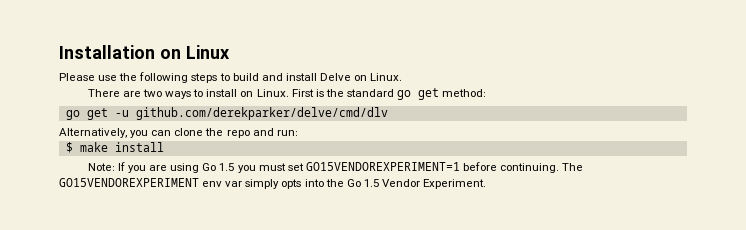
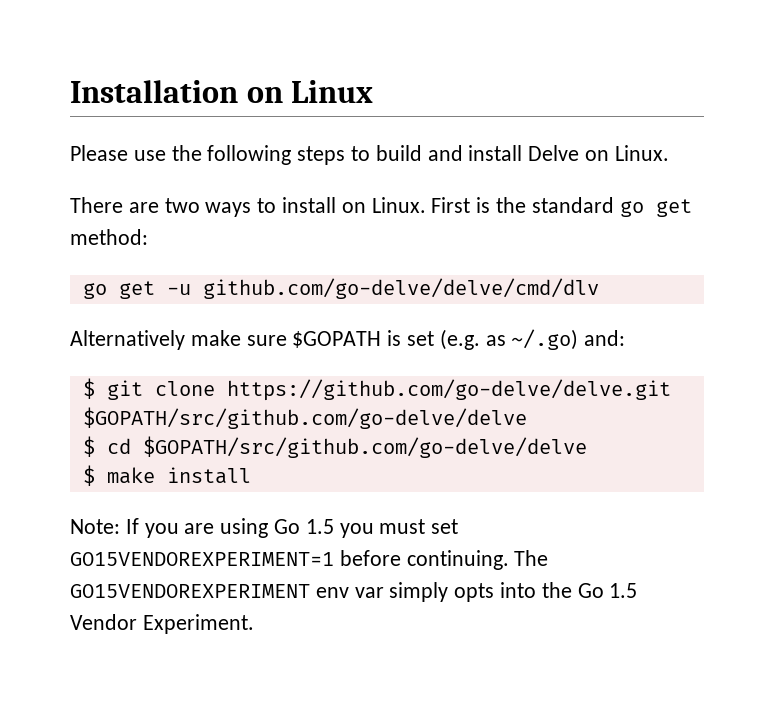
[135,107,388,120] [59,128,298,138] github.com/derekparker/delve/cmd/dlv // Alternatively, you can clone the repo and run: -> [202,278,599,299] [70,329,626,350] [82,378,671,401] [82,407,527,429] [82,436,587,458] github.com/go-delve/delve/cmd/dlv // Alternatively make sure $GOPATH is set (e.g. as ~/.go) and: // $ git clone https://github.com/go-delve/delve.git $GOPATH/src/github.com/go-delve/delve // $ cd $GOPATH/src/github.com/go-delve/delve

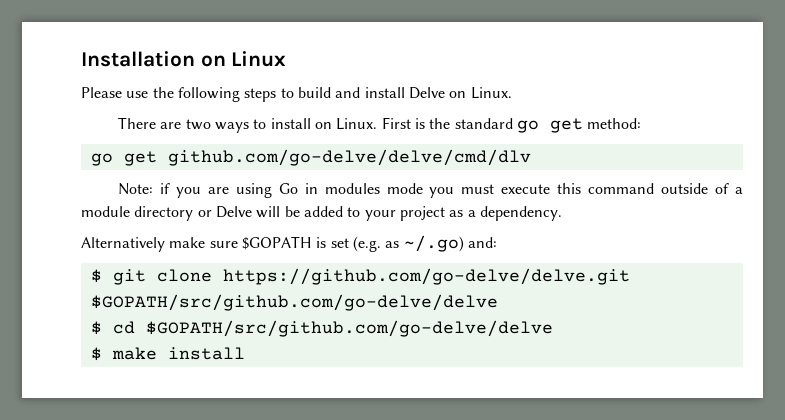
[166,284,191,295] -u -> (157, 158) none
(599, 288) none -> [118,183,744,198] [81,206,562,221] // Note: if you are using Go in modules mode you must execute this command outside of a module directory or Delve will be added to your project as a dependency.
[70,518,459,538] [70,550,549,570] [70,582,638,602] [70,614,254,634] // Note: If you are using Go 1.5 you must set GO15VENDOREXPERIMENT=1 before continuing. The GO15VENDOREXPERIMENT env var simply opts into the Go 1.5 Vendor Experiment. -> (245, 353) none

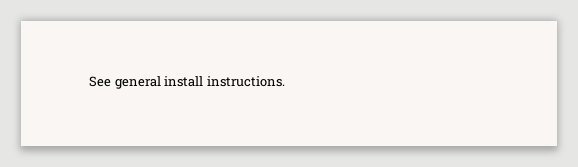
[81,51,287,67] [81,87,512,102] [118,117,642,133] [90,149,531,166] [118,183,744,198] [81,206,562,221] [81,235,497,252] [90,268,630,285] [90,294,498,311] [90,320,553,337] [90,347,245,361] Installation on Linux // Please use the following steps to build and install Delve on Linux. // There are two ways to install on Linux. First is the standard go get method: // go get github.com/go-delve/delve/cmd/dlv // Note: if you are using Go in modules mode you must execute this command outside of a module directory or Delve will be added to your project as a dependency. // Alternatively make sure $GOPATH is set (e.g. as ~/.go) and: // $ git clone https://github.com/go-delve/delve.git $GOPATH/src/github.com/go-delve/delve // $ cd $GOPATH/src/github.com/go-delve/delve // $ make install -> [89,76,285,89] See general install instructions.

